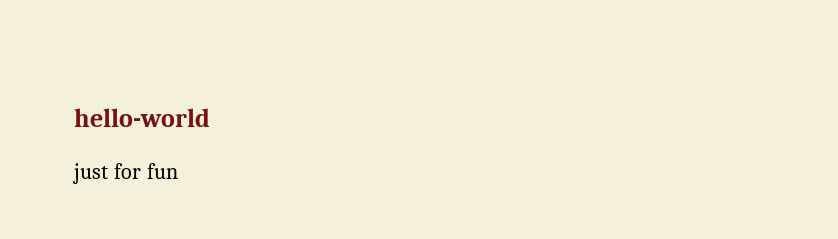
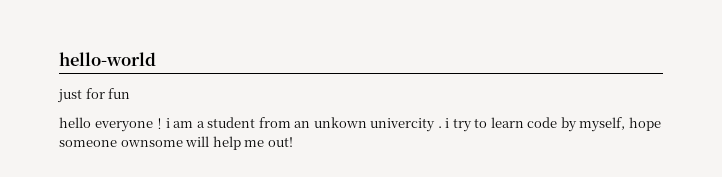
(178, 171) none -> [59,117,661,132] [59,136,293,150] // hello everyone！i am a student from an unkown univercity . i try to learn code by myself, hope someone ownsome will help me out!

